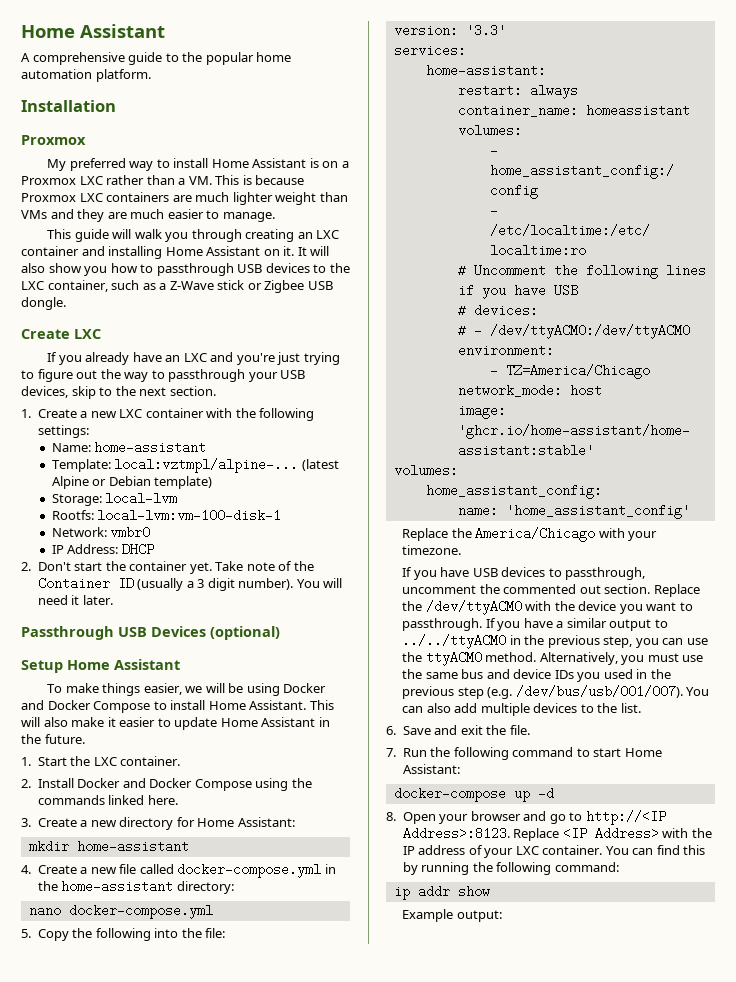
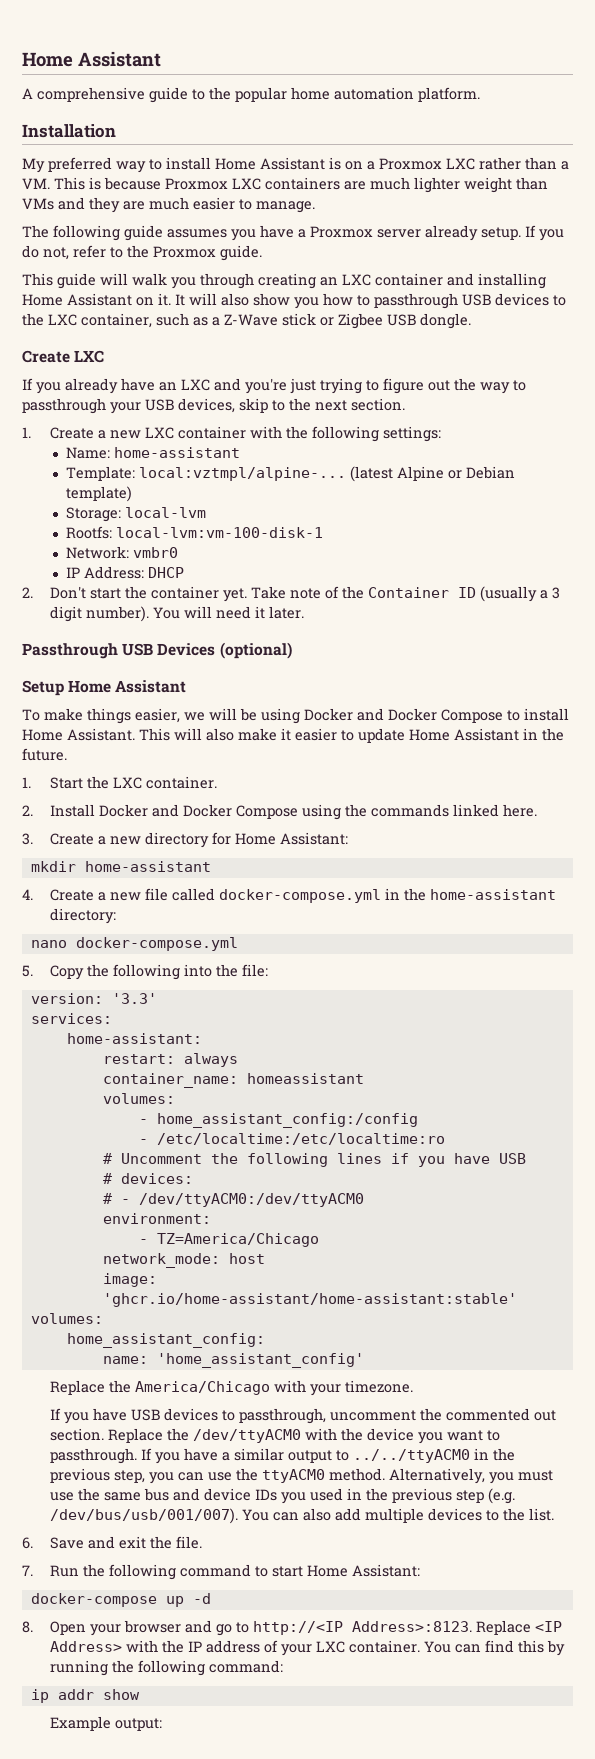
[21,135,86,145] // Proxmox -> (116, 131) none
(275, 217) none -> [22,225,564,241] [22,245,262,261] // The following guide assumes you have a Proxmox server already setup. If you do not, refer to the Proxmox guide.

